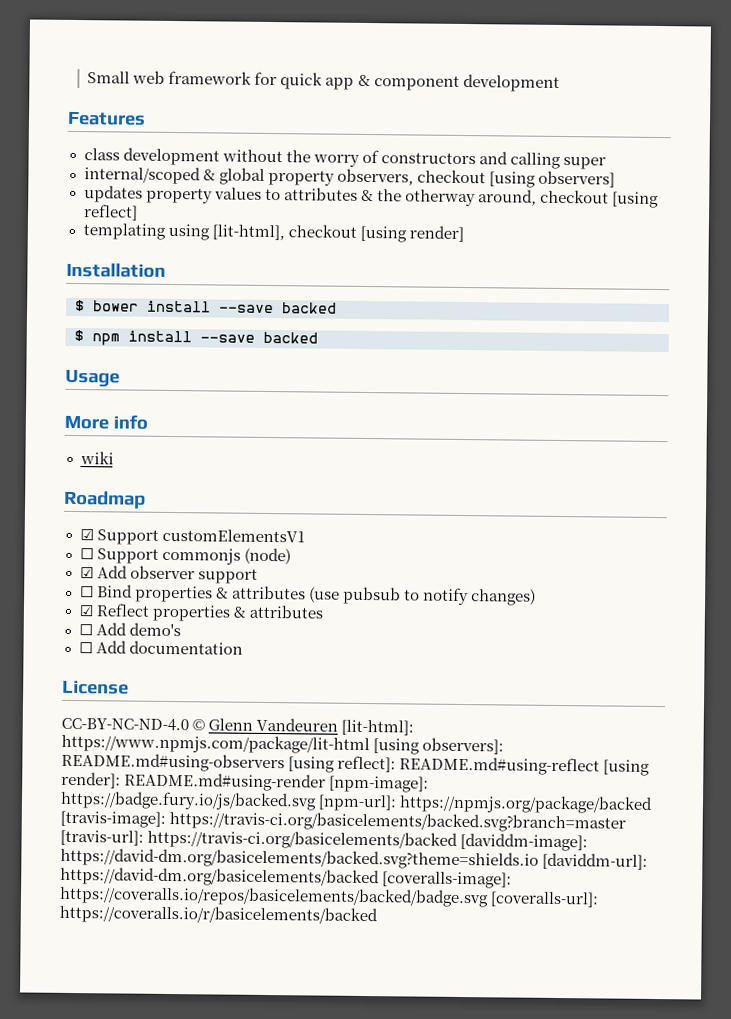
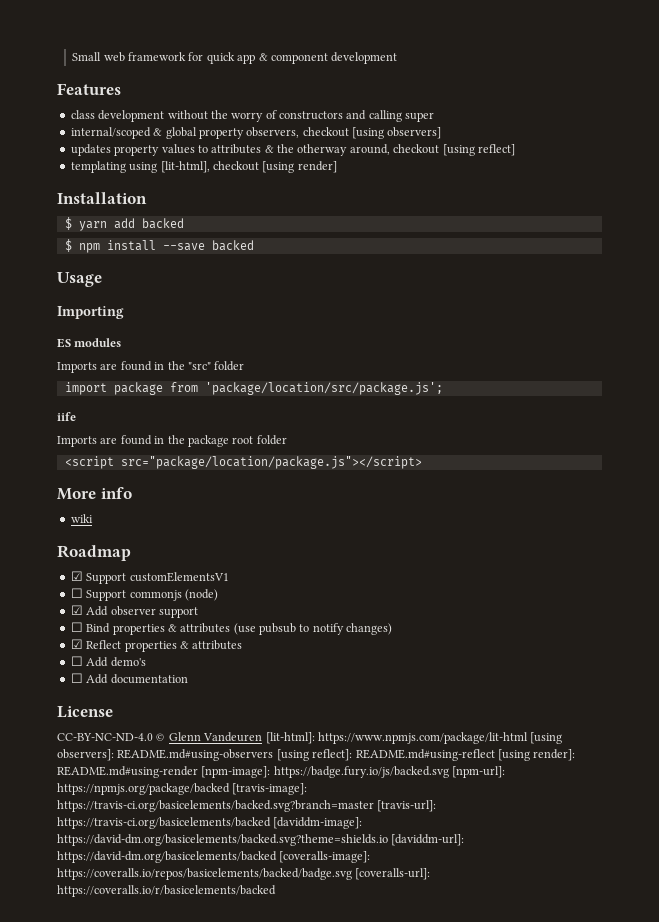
[93,300,274,314] bower install --save -> [78,218,135,231] yarn add
(120, 378) none -> [57,306,124,319] [57,338,122,348] [57,361,245,373] [64,382,443,395] [57,412,76,421] [57,435,287,447] [64,456,422,469] // Importing // ES modules // Imports are found in the "src" folder // import package from 'package/location/src/package.js'; // iife // Imports are found in the package root folder // <script src="package/location/package.js"></script>

